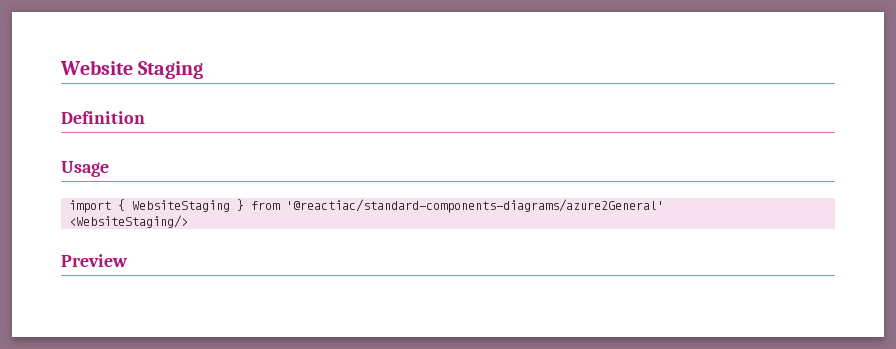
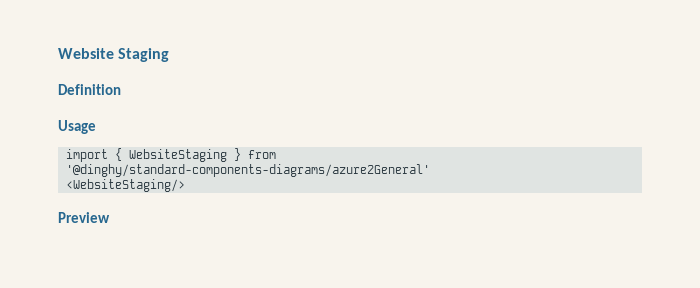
[286,199,665,213] '@reactiac/standard-components-diagrams/azure2General' -> [65,164,430,177] '@dinghy/standard-components-diagrams/azure2General'

